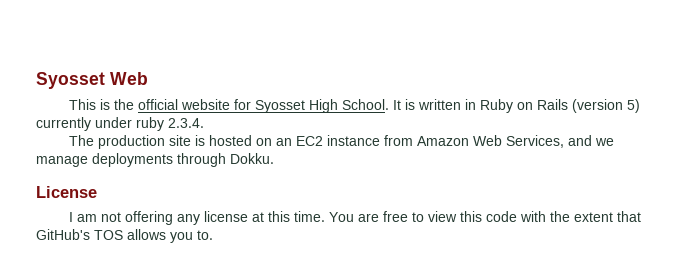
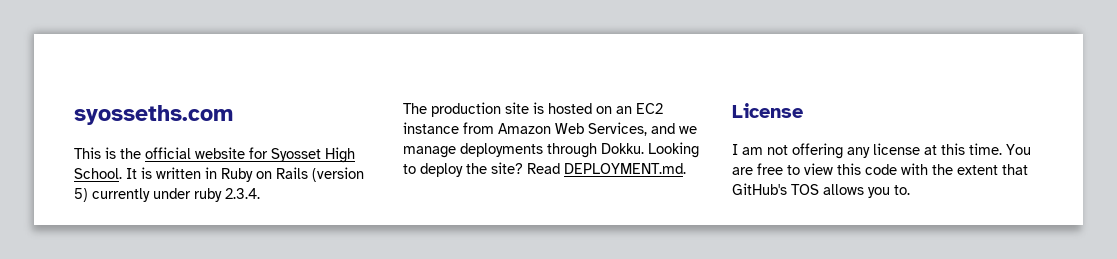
[36,72,148,89] Syosset Web -> [74,105,233,125] syosseths.com
(274, 158) none -> [648,142,699,158] [403,162,686,177] Looking to deploy the site? Read DEPLOYMENT.md.

